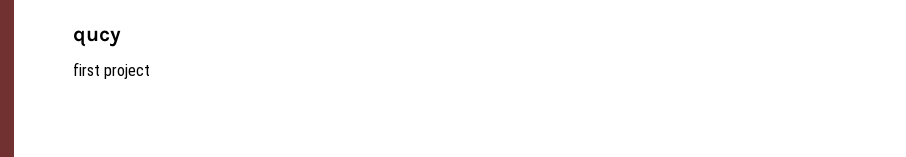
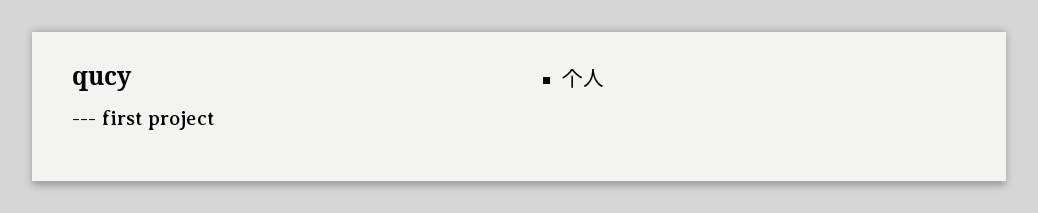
(121, 38) none -> [72,119,96,125] ---
(151, 71) none -> [561,69,604,88] // 个人

